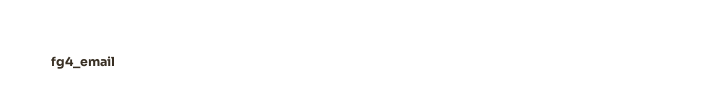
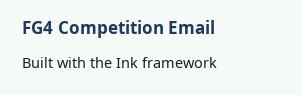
[51,56,115,69] fg4_email -> [22,20,216,38] [22,57,217,68] FG4 Competition Email // Built with the Ink framework

